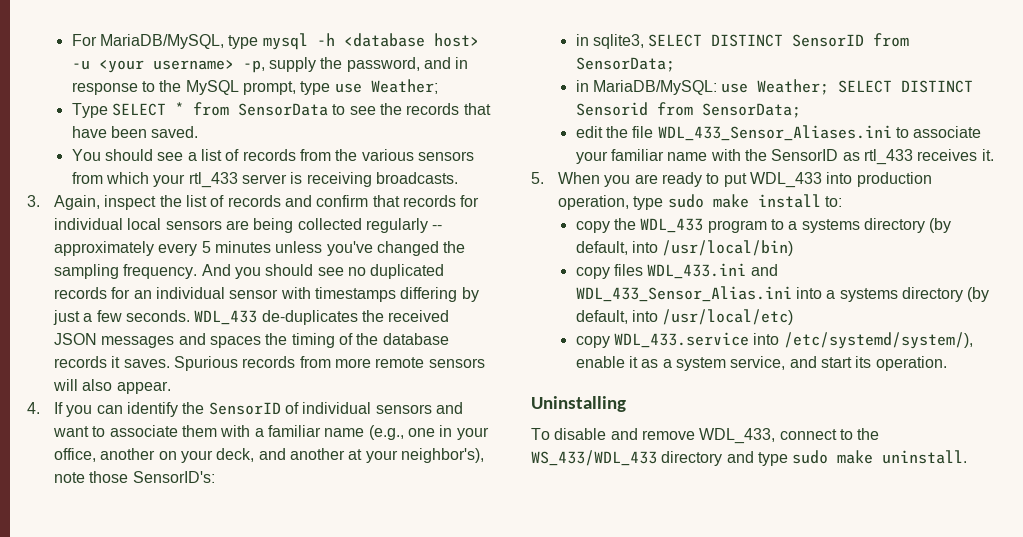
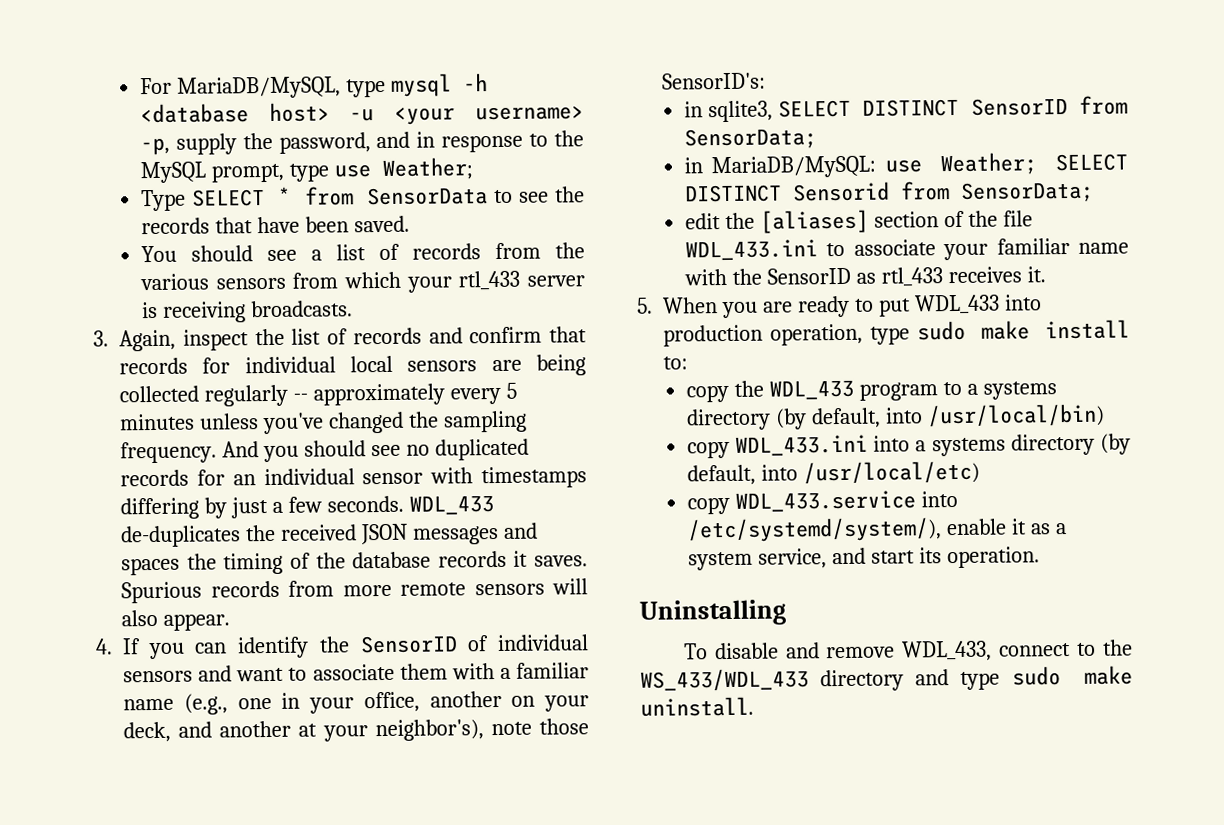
[632,125,892,141] file WDL_433_Sensor_Aliases.ini -> [759,209,1033,234] [684,239,818,261] [aliases] section of the file WDL_433.ini
[613,263,778,279] [575,286,792,302] files WDL_433.ini and WDL_433_Sensor_Alias.ini -> [735,434,869,456] WDL_433.ini

